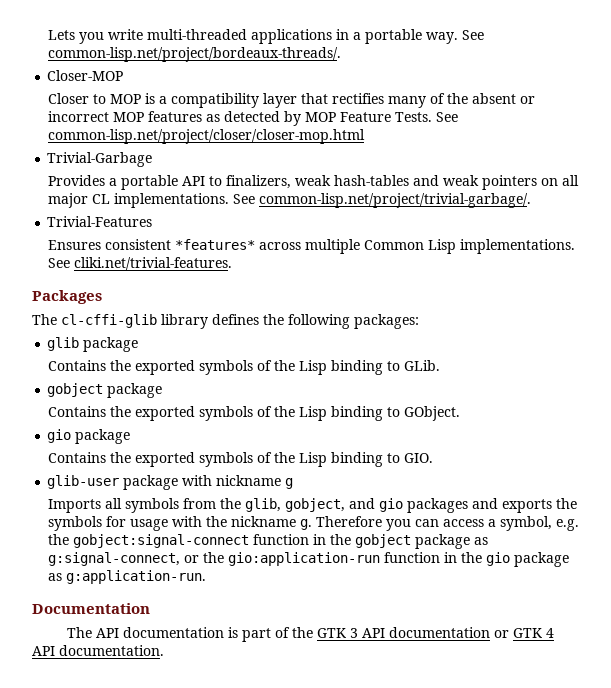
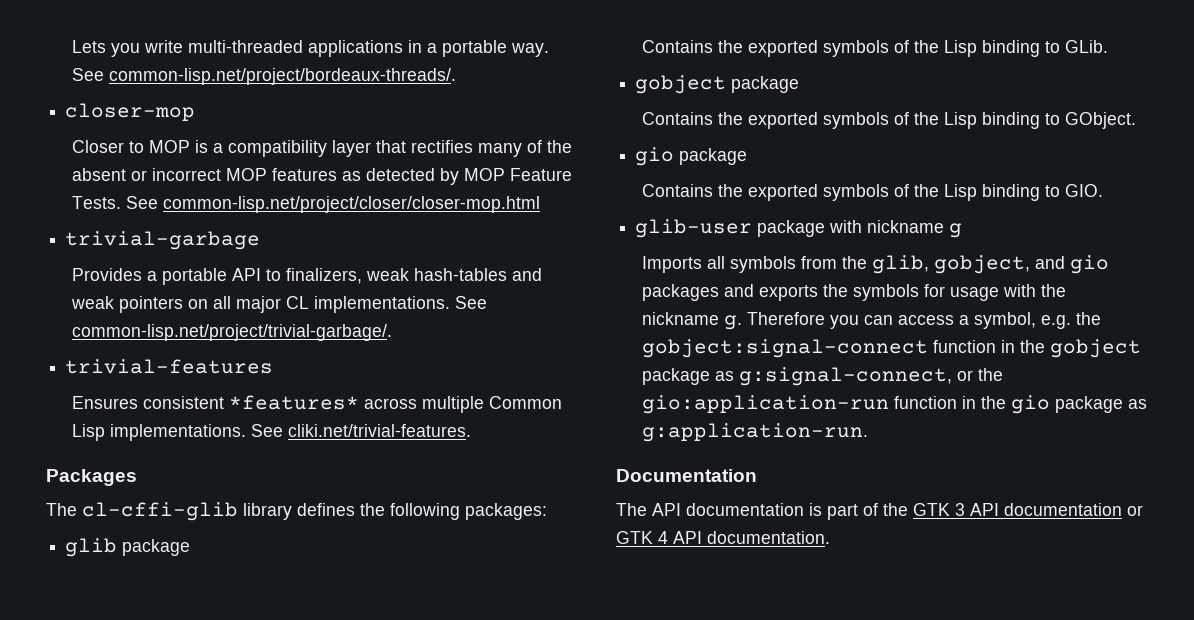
[47,70,124,81] Closer-MOP -> [65,103,196,121] closer-mop
[47,152,153,167] Trivial-Garbage -> [65,231,261,250] trivial-garbage
[47,216,153,227] Trivial-Features -> [65,359,274,374] trivial-features

